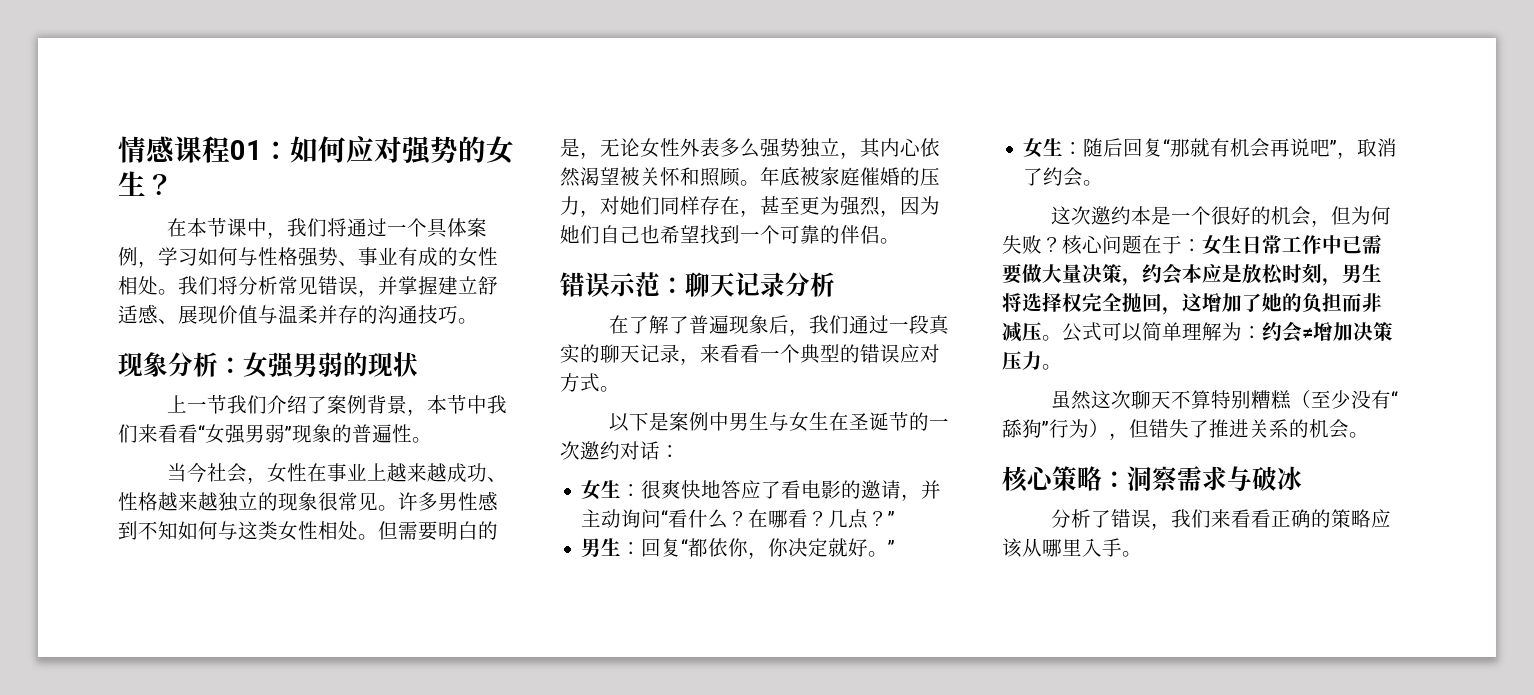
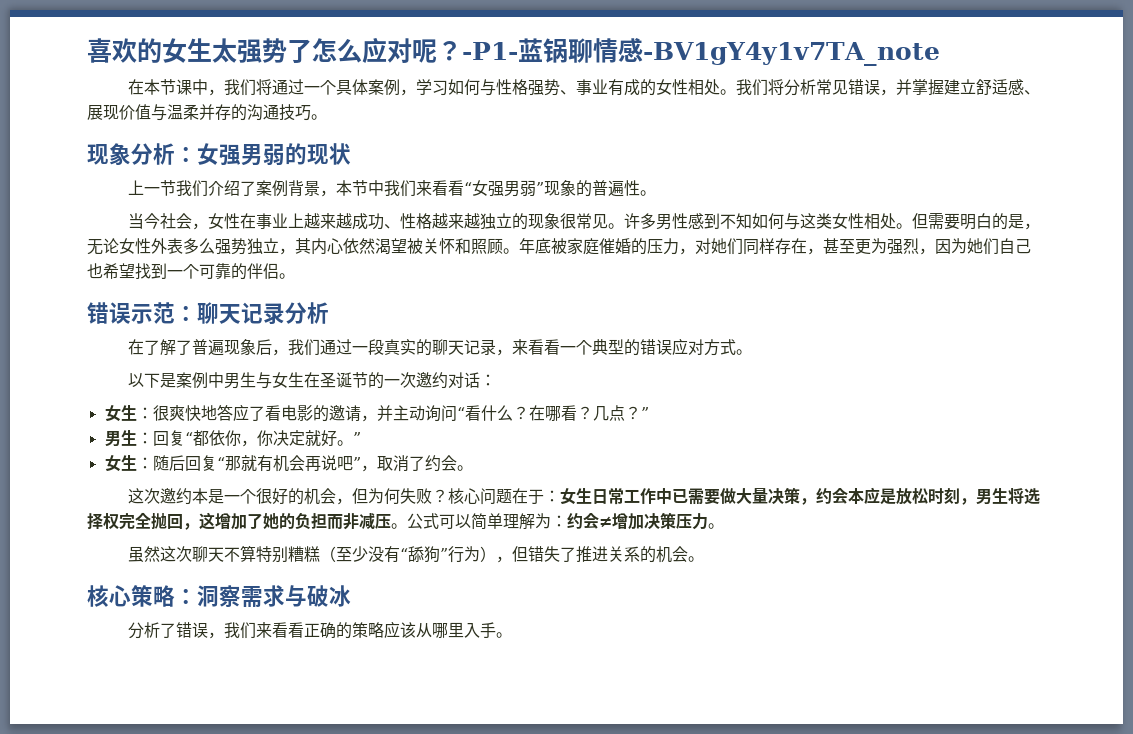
[118,136,514,165] [118,171,174,196] 情感课程01：如何应对强势的女生？ -> [87,37,940,66] 喜欢的女生太强势了怎么应对呢？-P1-蓝锅聊情感-BV1gY4y1v7TA_note

